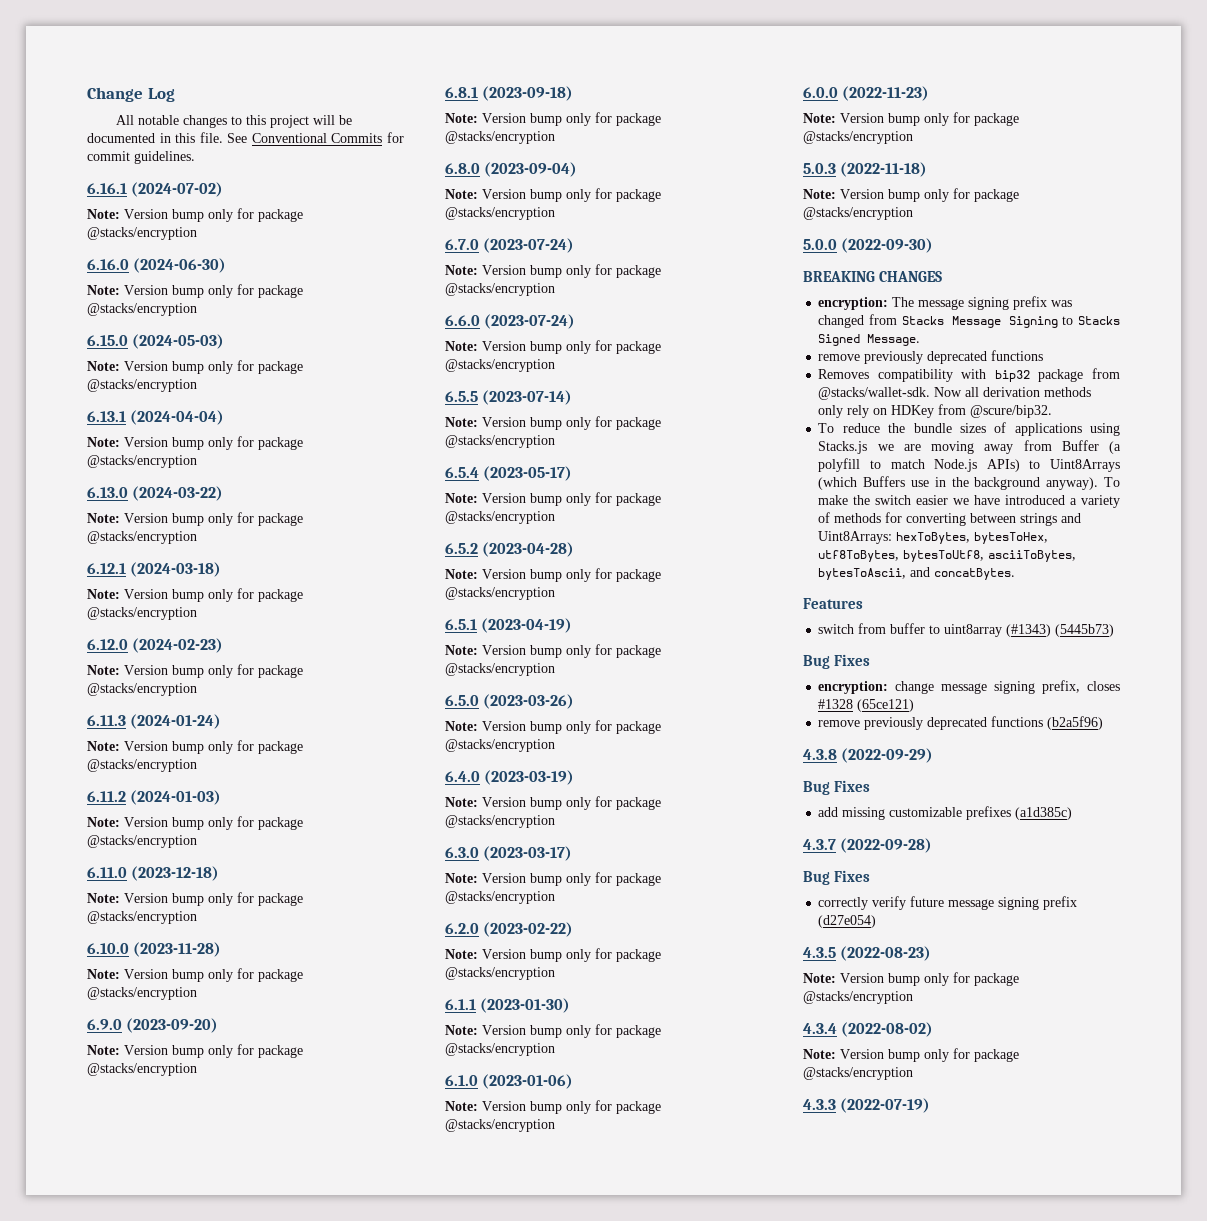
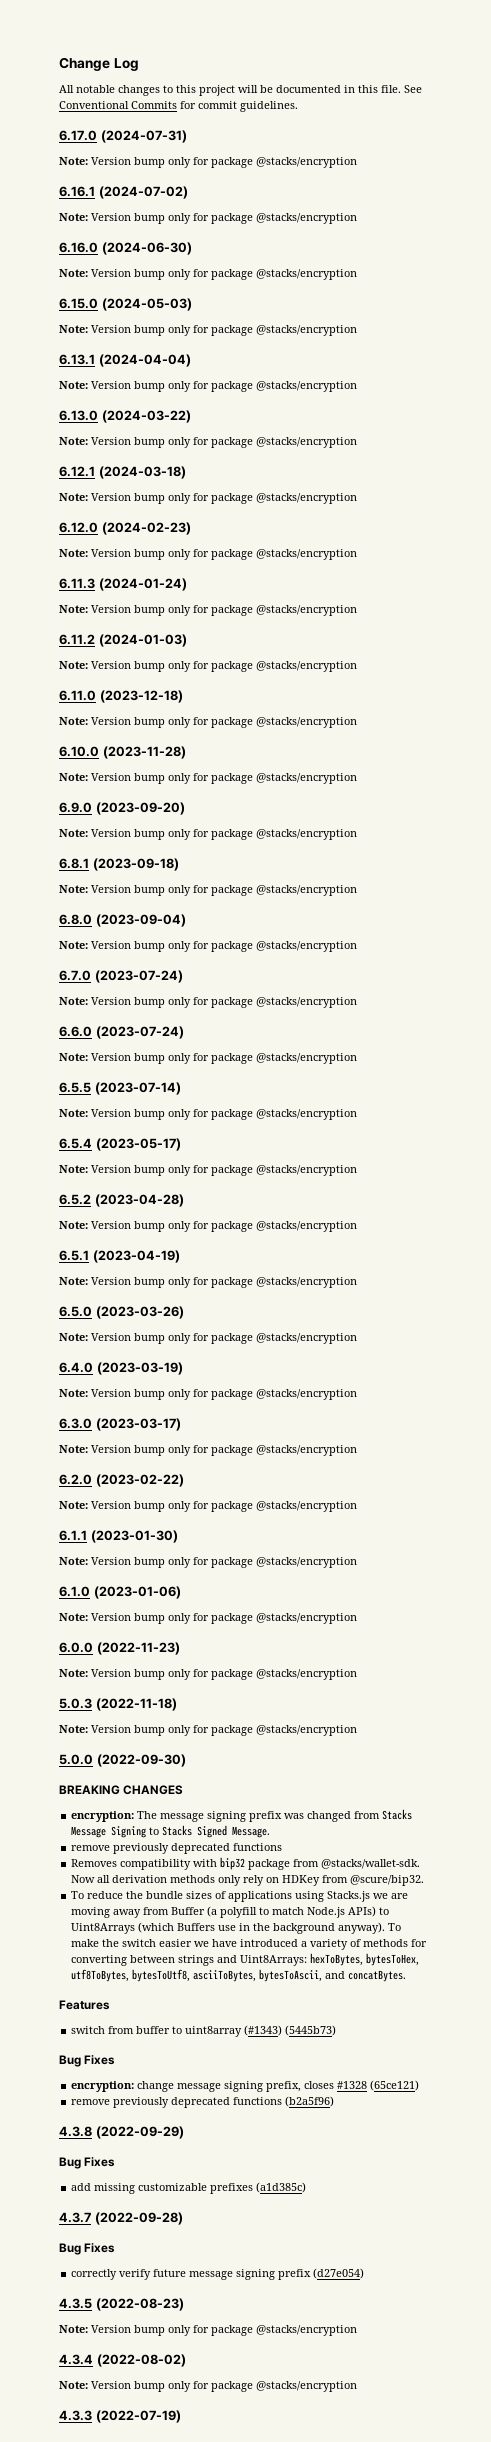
(195, 157) none -> [59,130,187,143] [59,157,357,168] // 6.17.0 (2024-07-31) // Note: Version bump only for package @stacks/encryption

